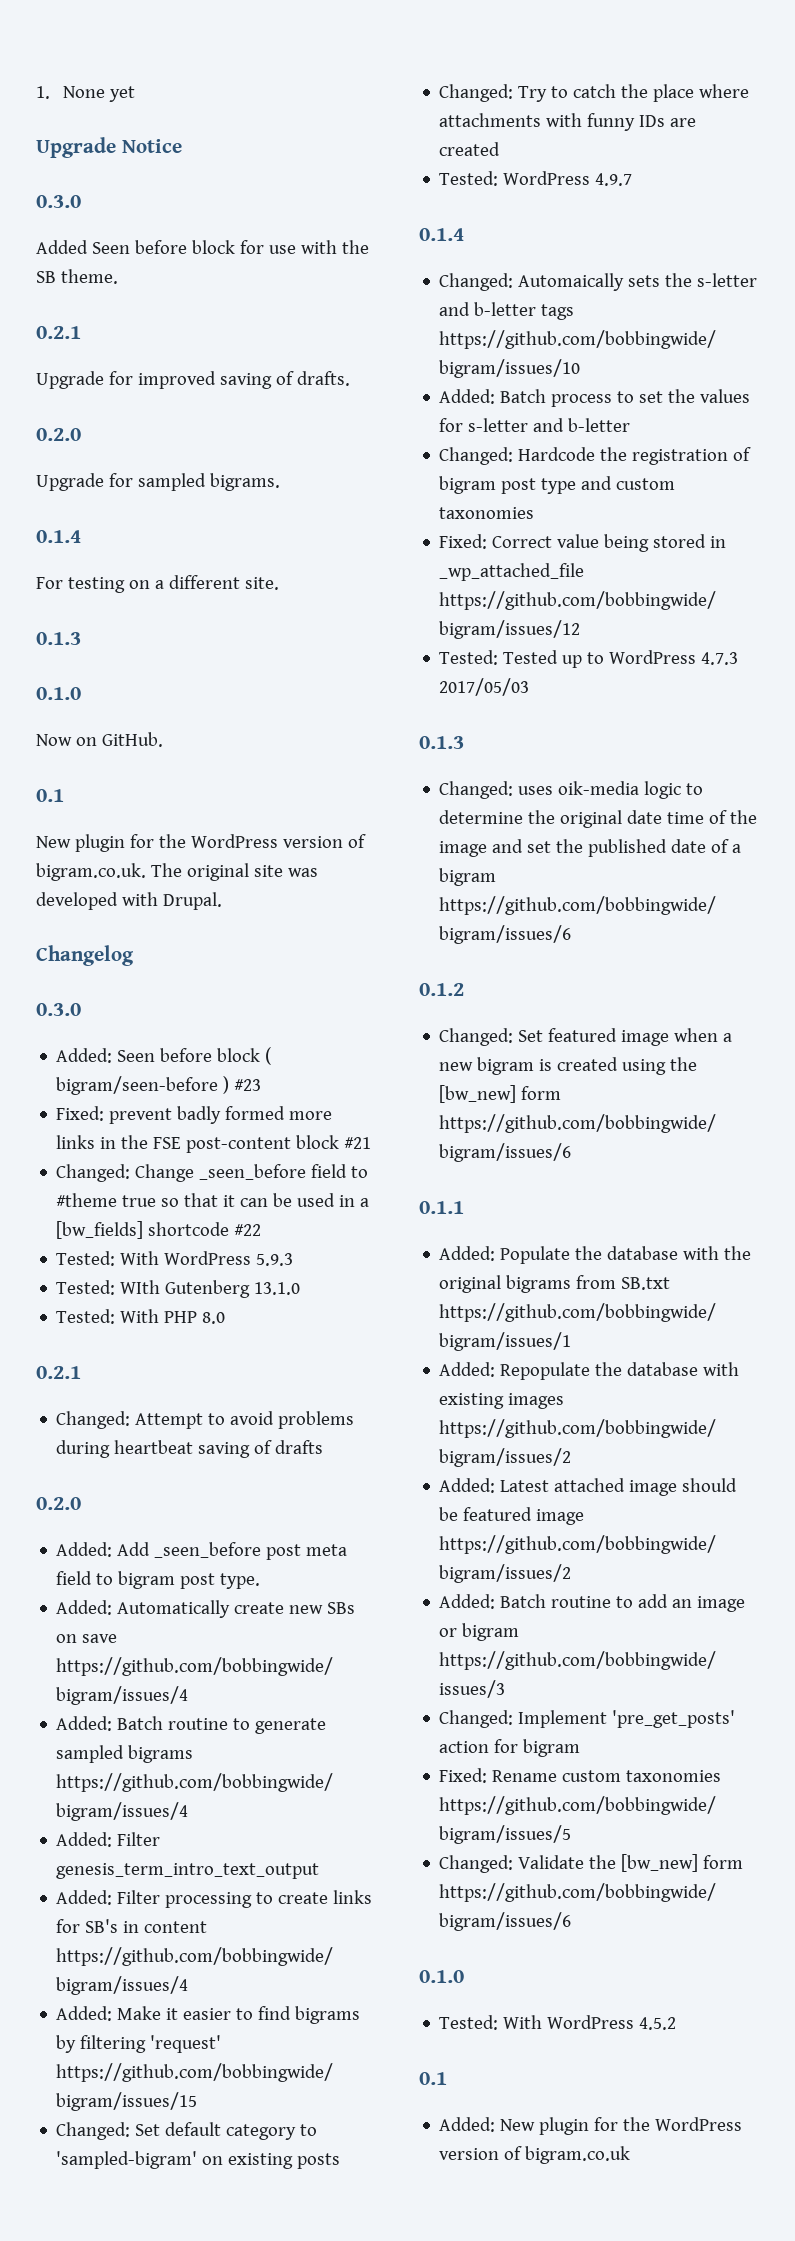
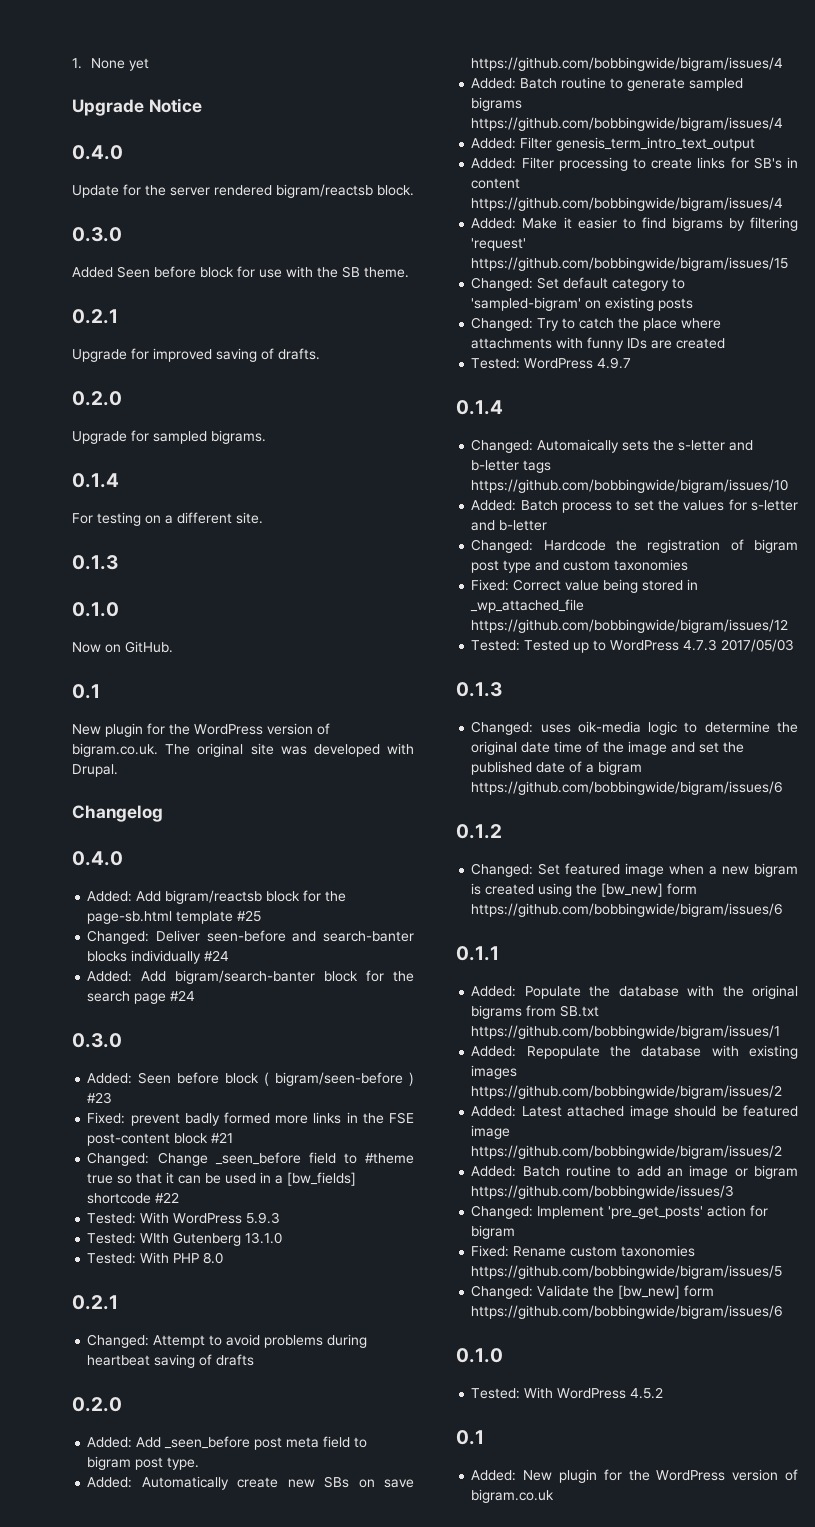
(182, 146) none -> [72,145,123,160] [72,184,414,198] // 0.4.0 // Update for the server rendered bigram/reactsb block.
(134, 955) none -> [72,851,123,866] [87,890,347,904] [87,910,262,924] [87,930,414,944] [87,950,230,964] [87,970,415,984] [87,990,196,1004] // 0.4.0 // Added: Add bigram/reactsb block for the page-sb.html template #25 // Changed: Deliver seen-before and search-banter blocks individually #24 // Added: Add bigram/search-banter block for the search page #24

